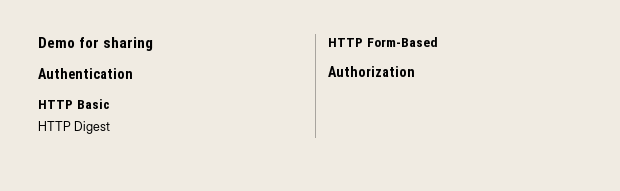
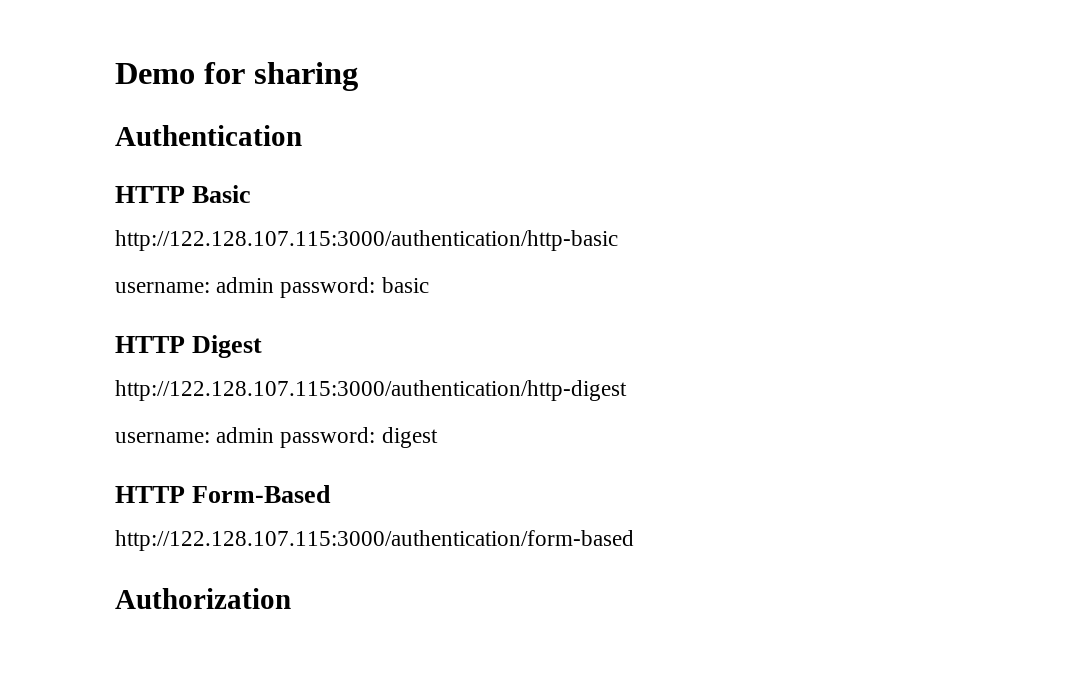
[38,121,111,134] HTTP Digest -> [115,230,618,251] [115,277,429,298] [115,335,263,358] [115,380,627,401] [115,427,438,448] http://122.128.107.115:3000/authentication/http-basic // username: admin password: basic // HTTP Digest // http://122.128.107.115:3000/authentication/http-digest // username: admin password: digest
(438, 42) none -> [115,530,634,551] // http://122.128.107.115:3000/authentication/form-based

